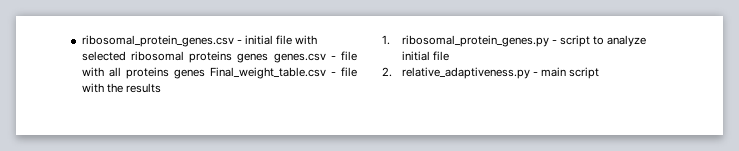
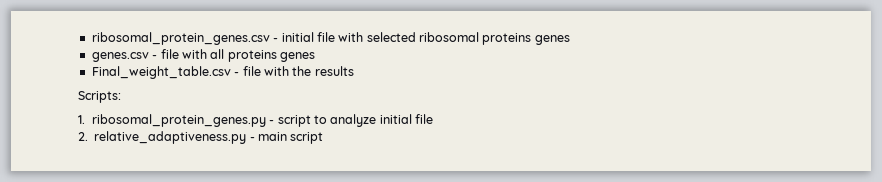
(269, 58) none -> (570, 40) //
(205, 74) none -> (315, 57) //
(161, 88) none -> [78,91,121,103] // Scripts:

